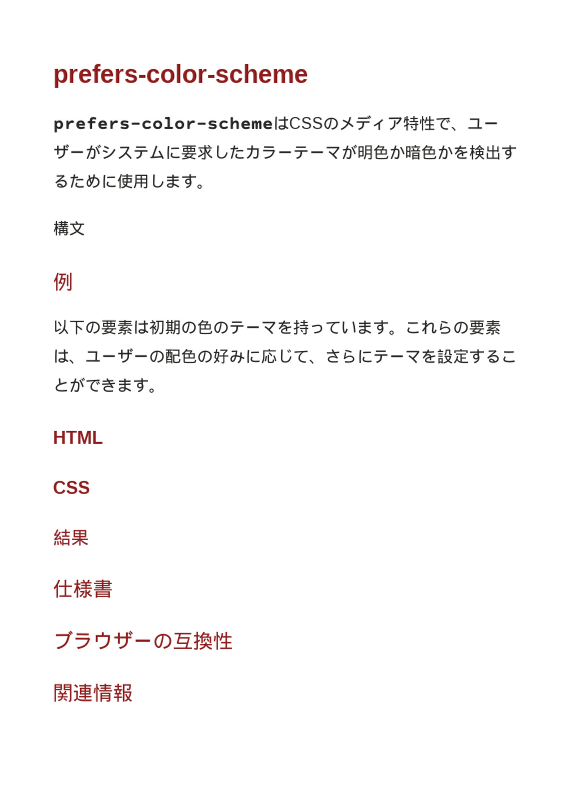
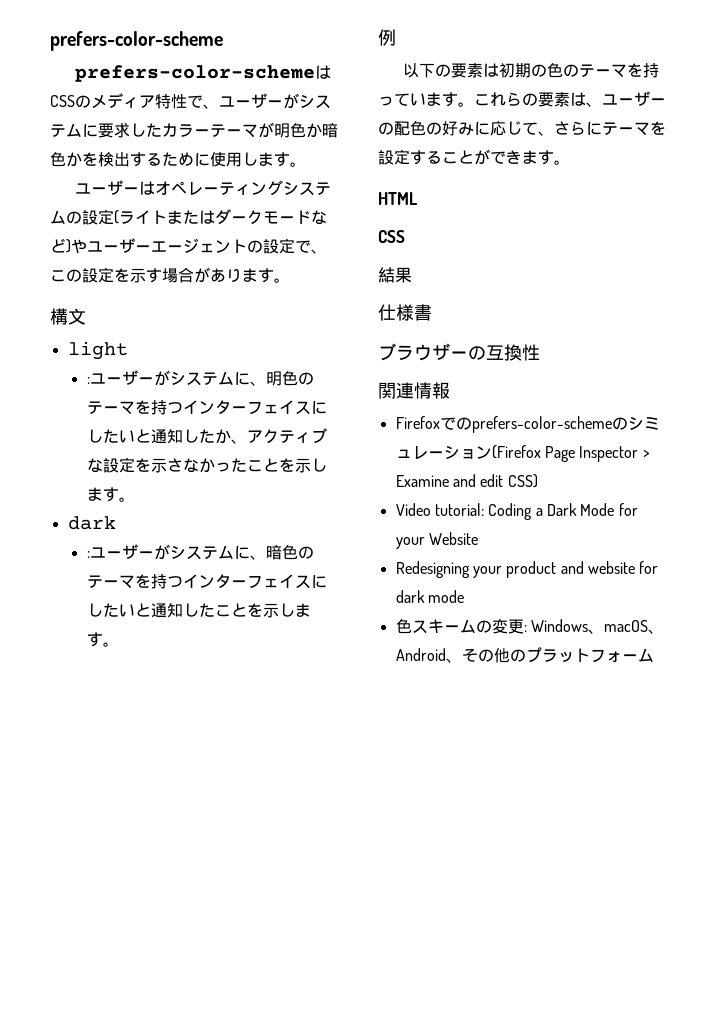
[53,220,86,236] 構文 -> [74,180,331,196] [50,209,327,225] [50,238,327,254] [50,267,290,283] [50,308,86,325] [67,341,128,360] [86,370,314,386] [86,400,327,415] [86,428,327,444] [86,457,327,473] [86,487,135,502] [67,516,116,530] [86,544,314,560] [86,574,327,589] [86,603,311,618] [86,632,119,647] ユーザーはオペレーティングシステムの設定(ライトまたはダークモードなど)やユーザーエージェントの設定で、この設定を示す場合があります。 // 構文 // light // :ユーザーがシステムに、明色のテーマを持つインターフェイスにしたいと通知したか、アクティブな設定を示さなかったことを示します。 // dark // :ユーザーがシステムに、暗色のテーマを持つインターフェイスにしたいと通知したことを示します。
(133, 692) none -> [395,416,660,433] [395,445,650,462] [395,474,538,488] [395,503,638,520] [395,532,478,549] [395,561,659,578] [395,590,464,603] [395,619,664,634] [395,647,654,663] // Firefoxでのprefers-color-schemeのシミュレーション(Firefox Page Inspector > Examine and edit CSS) // Video tutorial: Coding a Dark Mode for your Website // Redesigning your product and website for dark mode // 色スキームの変更: Windows、macOS、Android、その他のプラットフォーム

